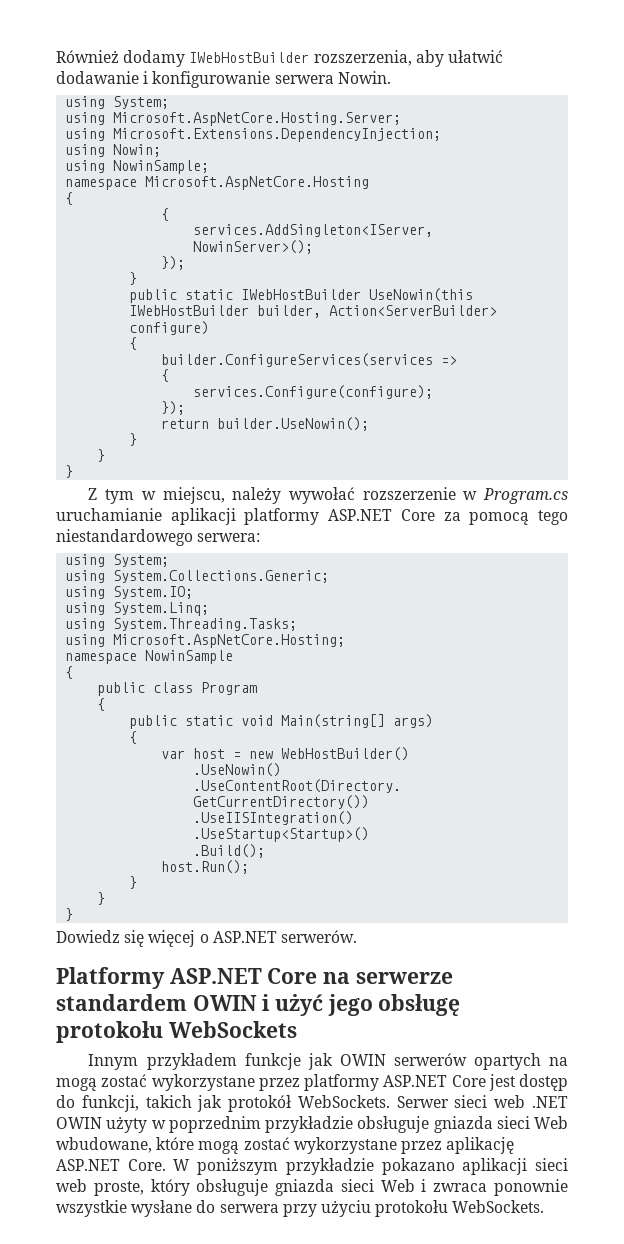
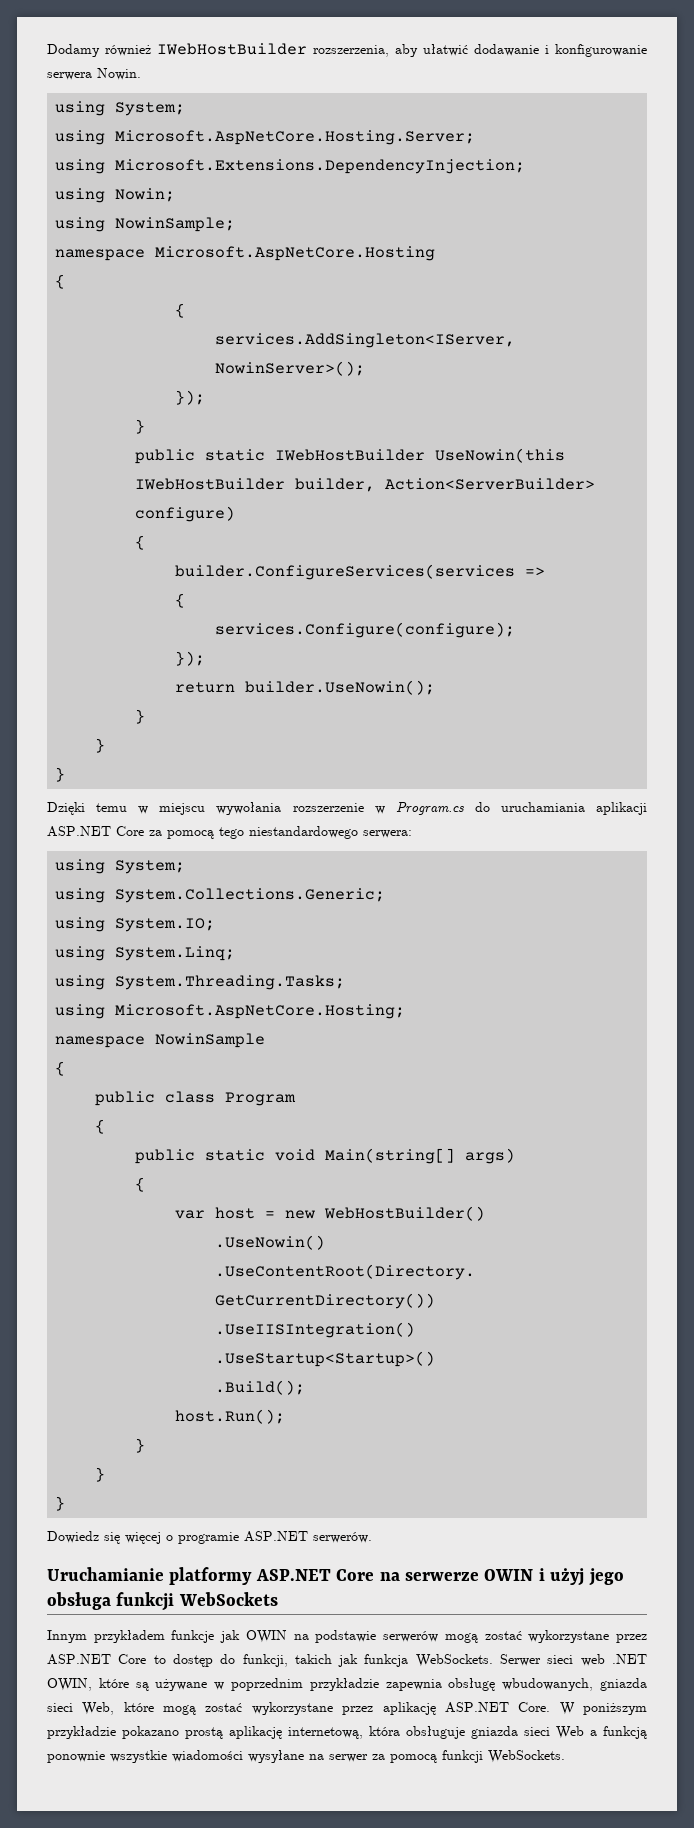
[56,50,186,67] Również dodamy -> [47,44,151,57] Dodamy również
[88,487,568,504] [56,508,320,525] Z tym w miejscu, należy wywołać rozszerzenie w Program.cs uruchamianie aplikacji platformy -> [47,802,648,815] Dzięki temu w miejscu wywołania rozszerzenie w Program.cs do uruchamiania aplikacji
(209, 938) none -> [178,1532,239,1544] programie
[56,967,165,989] Platformy -> [47,1567,253,1585] Uruchamianie platformy
[56,994,187,1011] standardem -> (479, 1576) none
[275,994,461,1016] [56,1021,163,1043] użyć jego obsługę protokołu -> [550,1568,624,1586] [47,1592,175,1611] użyj jego obsługa funkcji
[393,1053,568,1070] [56,1074,516,1091] serwerów opartych na mogą zostać wykorzystane przez platformy ASP.NET Core jest -> [293,1630,648,1643] [47,1654,166,1665] na podstawie serwerów mogą zostać wykorzystane przez ASP.NET Core to
[228,1095,292,1112] protokół -> [364,1654,409,1667] funkcja
[56,1116,568,1133] [56,1137,152,1153] OWIN użyty w poprzednim przykładzie obsługuje gniazda sieci Web wbudowane, -> [47,1678,647,1691] [47,1702,115,1715] OWIN, które są używane w poprzednim przykładzie zapewnia obsługę wbudowanych, gniazda sieci Web,
[462,1158,568,1175] [56,1179,568,1196] [56,1200,449,1217] aplikacji sieci web proste, który obsługuje gniazda sieci Web i zwraca ponownie wszystkie wysłane do serwera przy użyciu protokołu -> [185,1726,647,1739] [47,1750,483,1763] prostą aplikację internetową, która obsługuje gniazda sieci Web a funkcją ponownie wszystkie wiadomości wysyłane na serwer za pomocą funkcji

